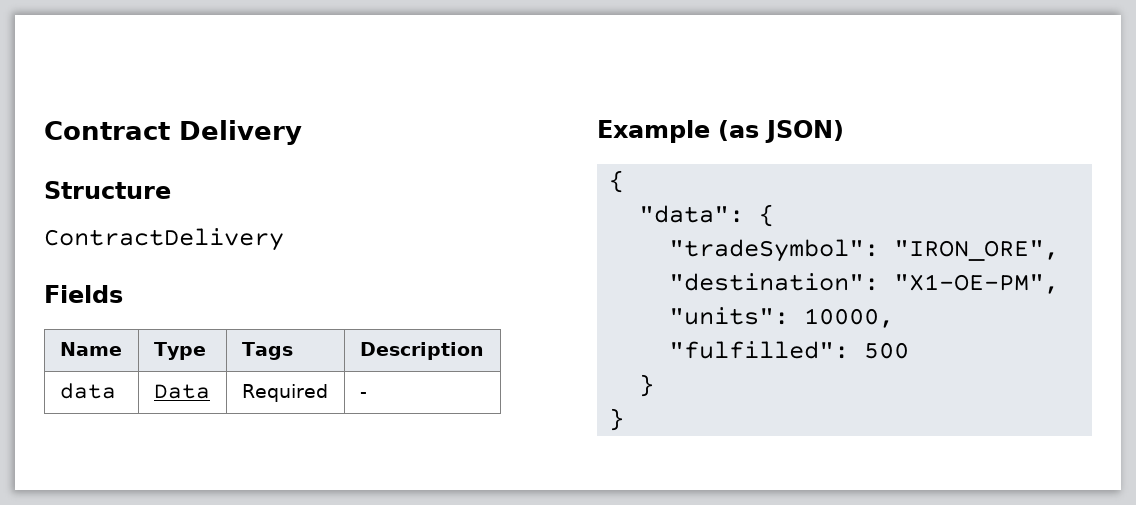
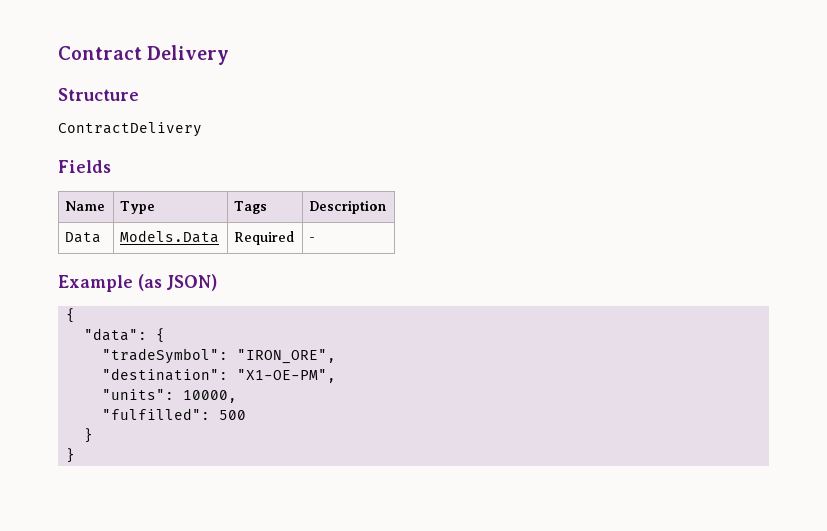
[59,383,116,399] [153,384,210,399] data | Data -> [65,232,102,243] [120,230,220,243] Data | Models.Data

